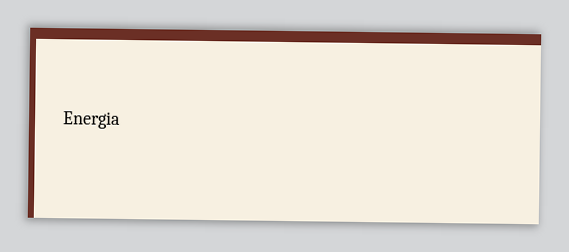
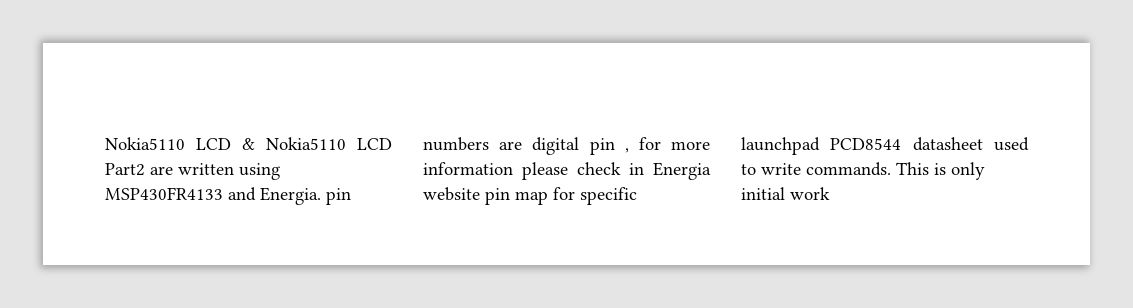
[62,111,121,129] Energia -> [105,137,392,150] [105,163,280,180] [105,187,351,205] [423,137,710,155] [423,162,711,180] [423,187,637,205] [741,137,1029,155] [741,162,985,180] [741,187,830,200] Nokia5110 LCD & Nokia5110 LCD Part2 are written using MSP430FR4133 and Energia. pin numbers are digital pin , for more information please check in Energia website pin map for specific launchpad PCD8544 datasheet used to write commands. This is only initial work

